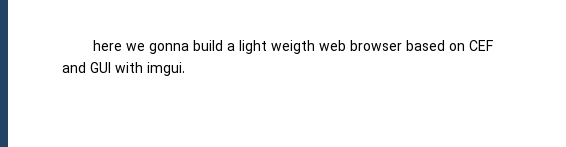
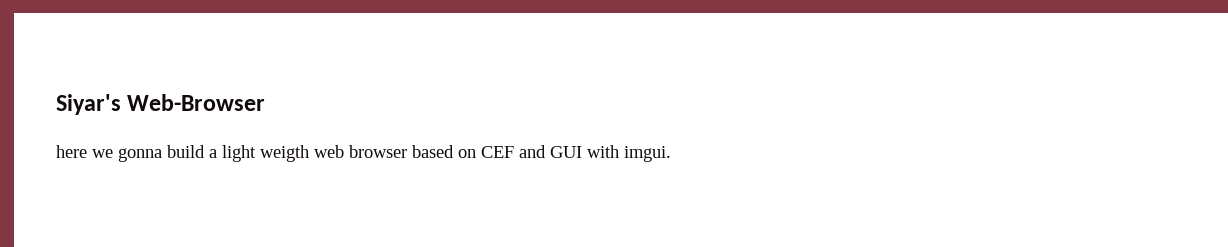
(93, 45) none -> [56,94,266,115] Siyar's Web-Browser //

